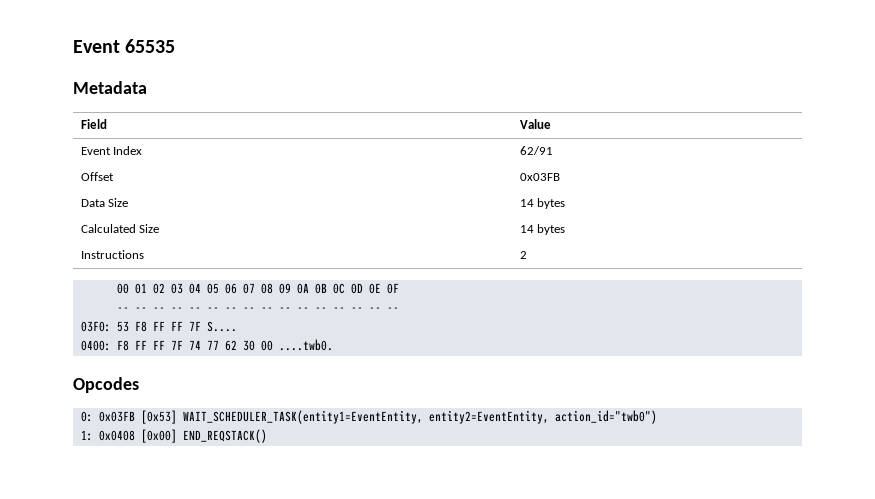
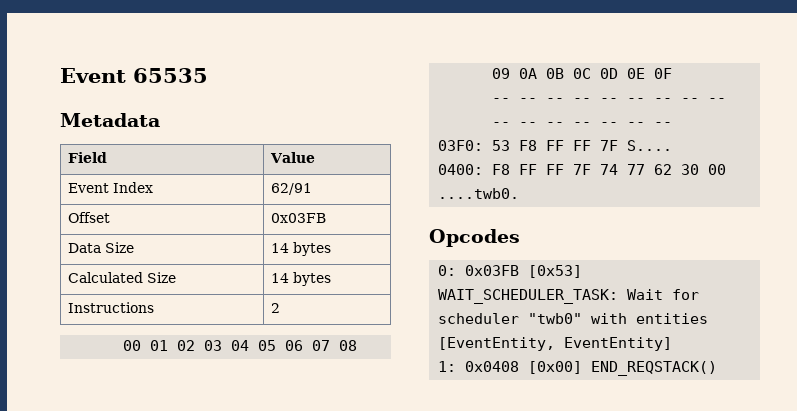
[183,410,658,424] WAIT_SCHEDULER_TASK(entity1=EventEntity, entity2=EventEntity, action_id="twb0") -> [438,289,699,304] [438,313,708,324] [438,337,672,351] WAIT_SCHEDULER_TASK: Wait for scheduler "twb0" with entities [EventEntity, EventEntity]

